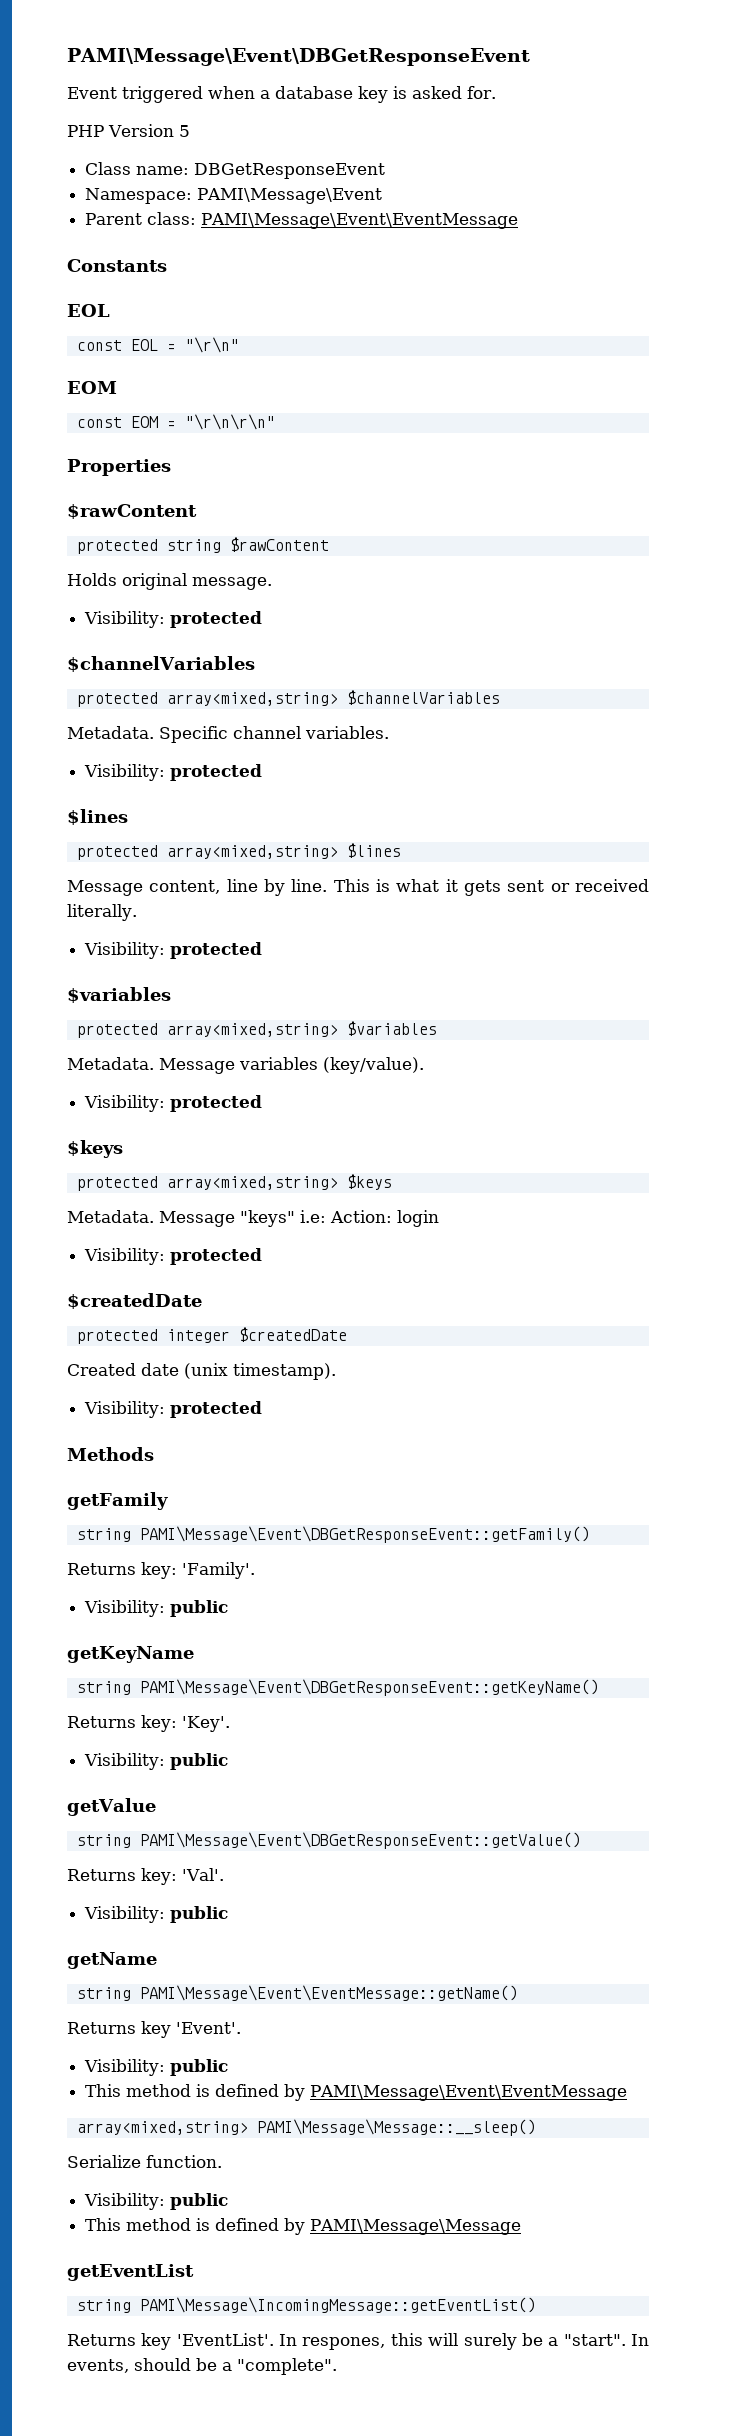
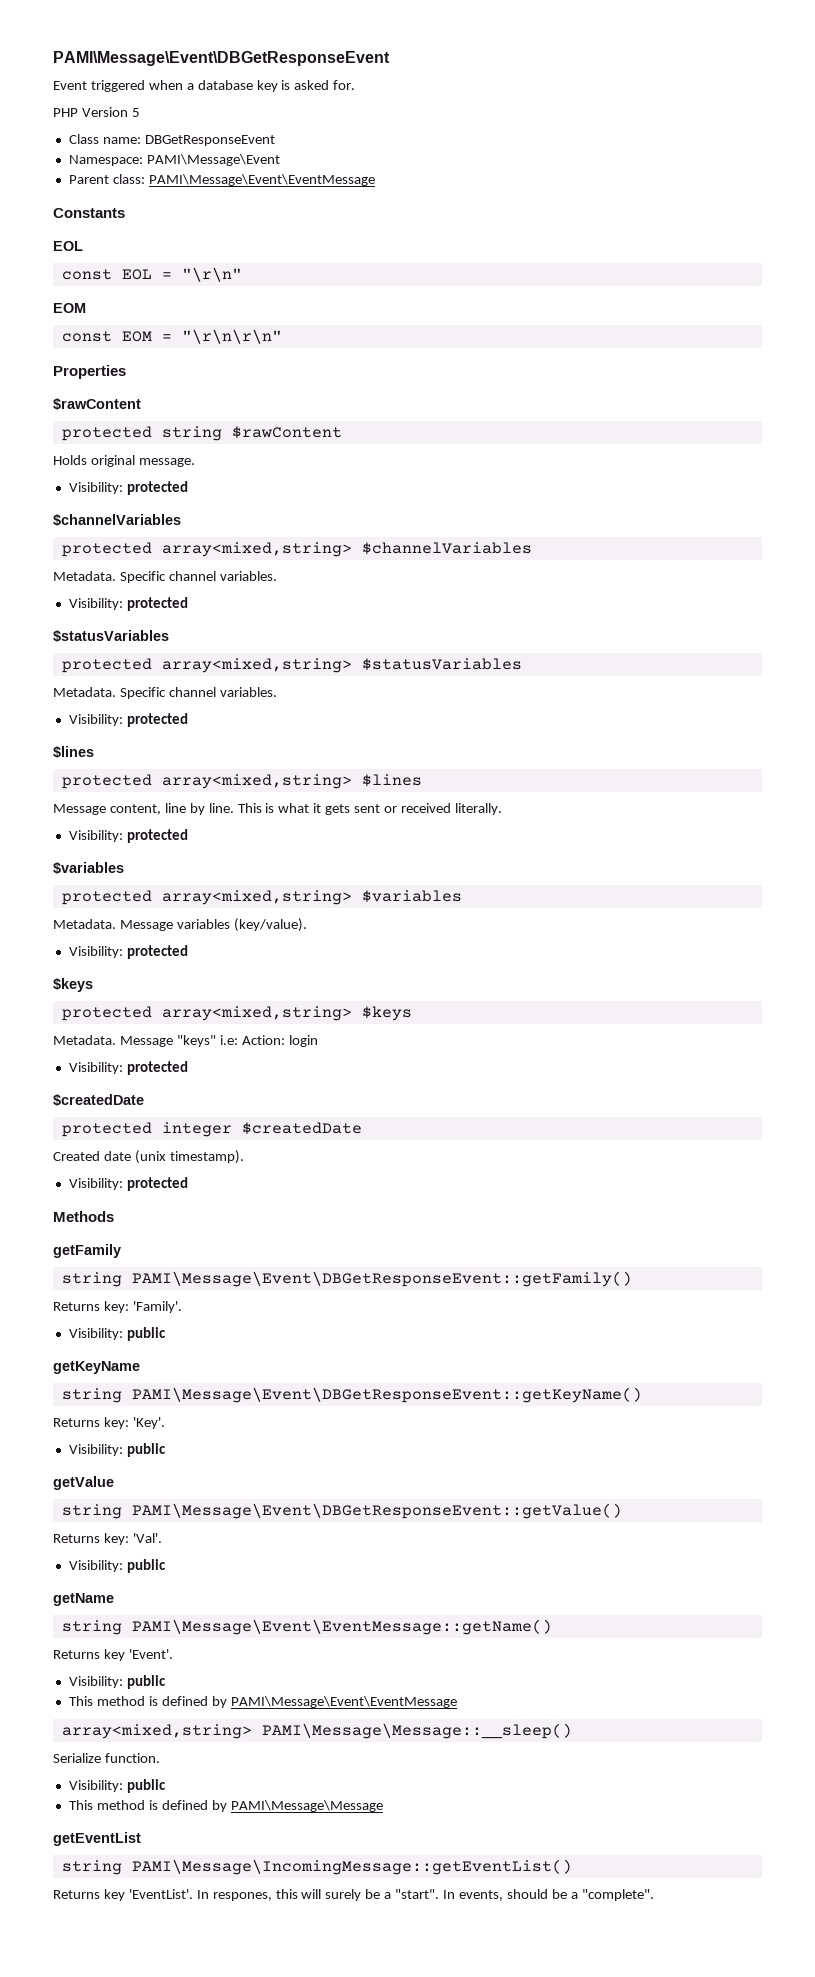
(263, 772) none -> [53,630,169,642] [61,658,522,673] [53,687,277,699] [68,713,188,727] // $statusVariables // protected array<mixed,string> $statusVariables // Metadata. Specific channel variables. // Visibility: protected

